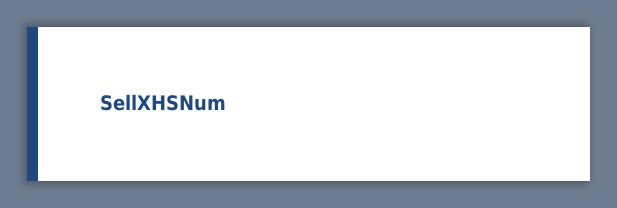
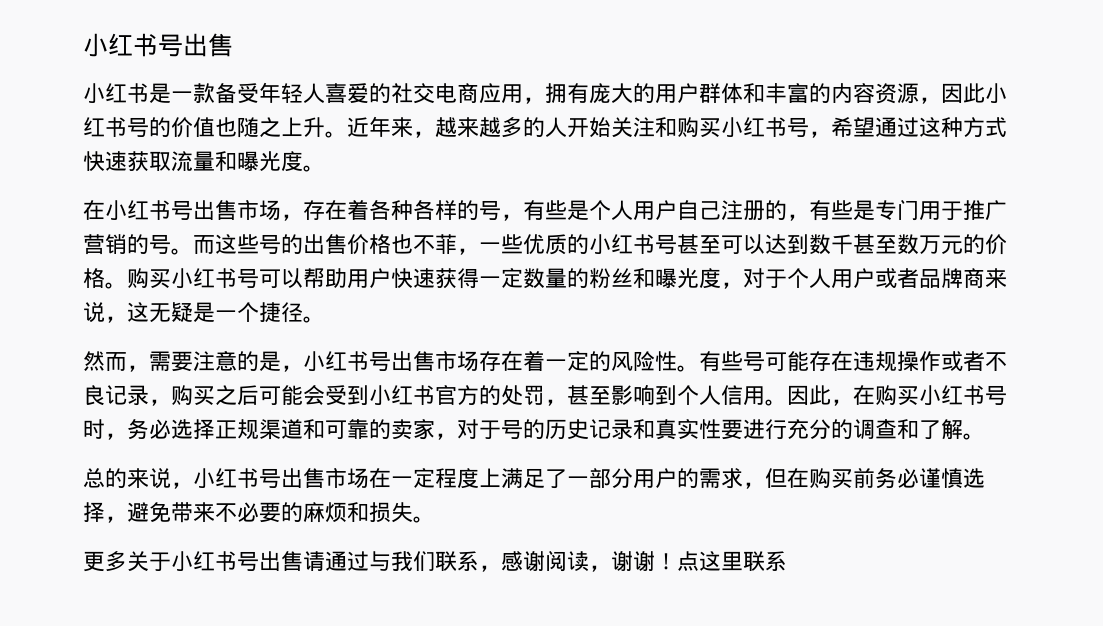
[100,94,226,111] SellXHSNum -> [83,33,233,57] [83,82,1007,104] [83,116,1007,138] [83,151,325,172] [83,199,1007,221] [83,234,1007,255] [83,268,1007,289] [83,302,325,323] [83,350,1007,372] [83,384,1007,406] [83,419,985,440] [83,467,985,489] [83,502,435,523] [83,550,787,572] 小红书号出售 // 小红书是一款备受年轻人喜爱的社交电商应用，拥有庞大的用户群体和丰富的内容资源，因此小红书号的价值也随之上升。近年来，越来越多的人开始关注和购买小红书号，希望通过这种方式快速获取流量和曝光度。 // 在小红书号出售市场，存在着各种各样的号，有些是个人用户自己注册的，有些是专门用于推广营销的号。而这些号的出售价格也不菲，一些优质的小红书号甚至可以达到数千甚至数万元的价格。购买小红书号可以帮助用户快速获得一定数量的粉丝和曝光度，对于个人用户或者品牌商来说，这无疑是一个捷径。 // 然而，需要注意的是，小红书号出售市场存在着一定的风险性。有些号可能存在违规操作或者不良记录，购买之后可能会受到小红书官方的处罚，甚至影响到个人信用。因此，在购买小红书号时，务必选择正规渠道和可靠的卖家，对于号的历史记录和真实性要进行充分的调查和了解。 // 总的来说，小红书号出售市场在一定程度上满足了一部分用户的需求，但在购买前务必谨慎选择，避免带来不必要的麻烦和损失。 // 更多关于小红书号出售请通过与我们联系，感谢阅读，谢谢！点这里联系

